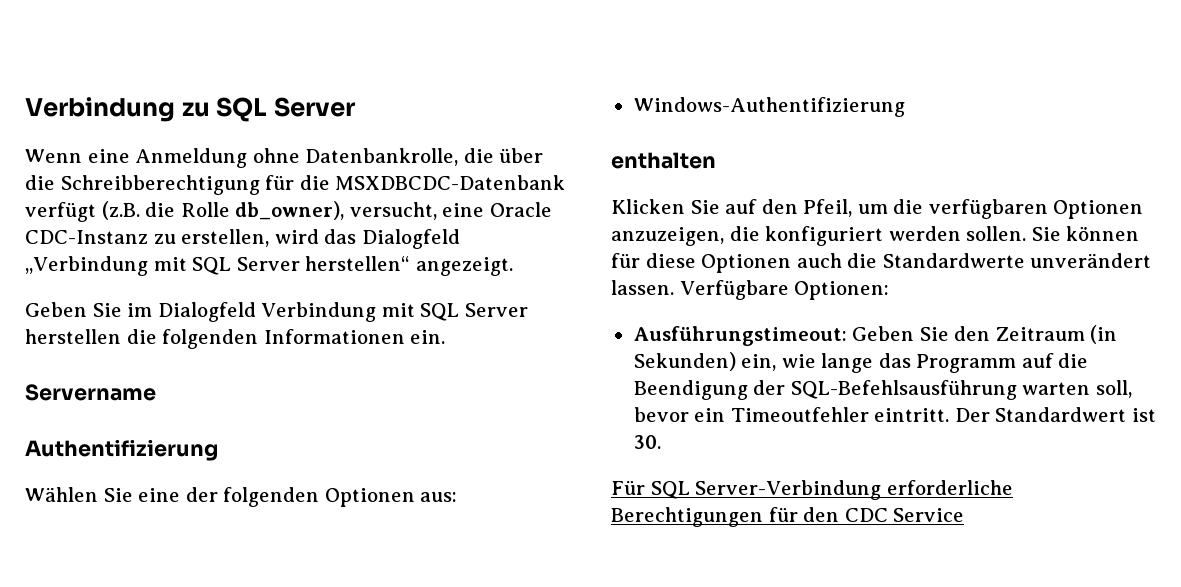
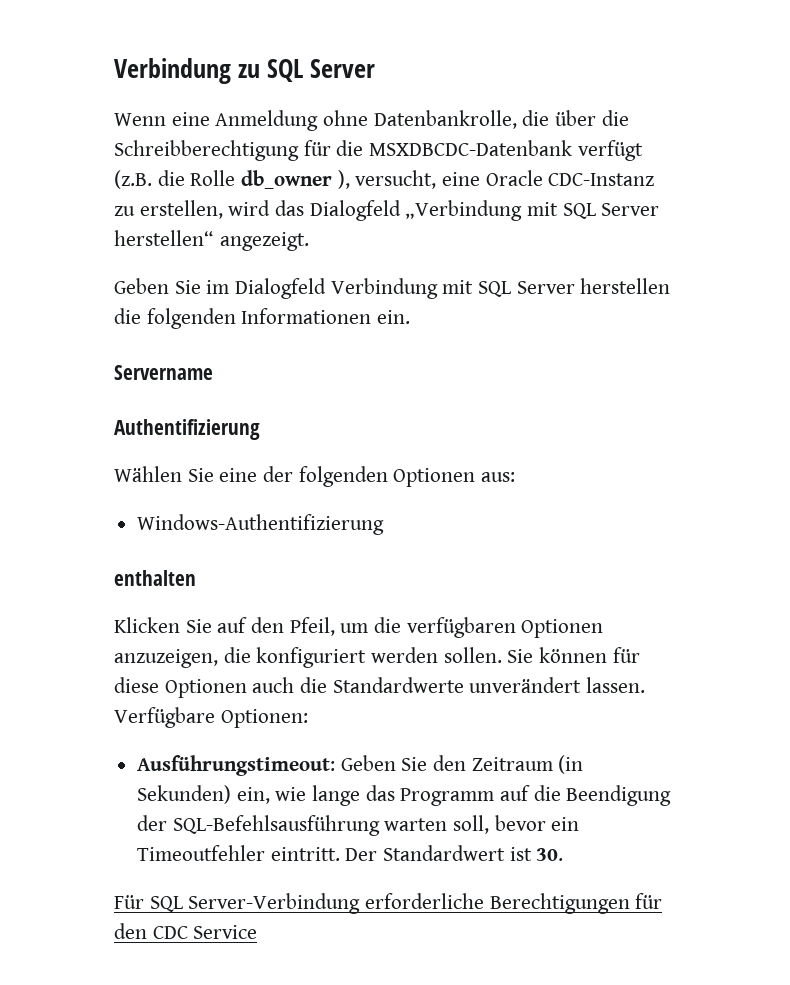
[235,201,345,220] db_owner), -> [241,170,350,189] db_owner ),

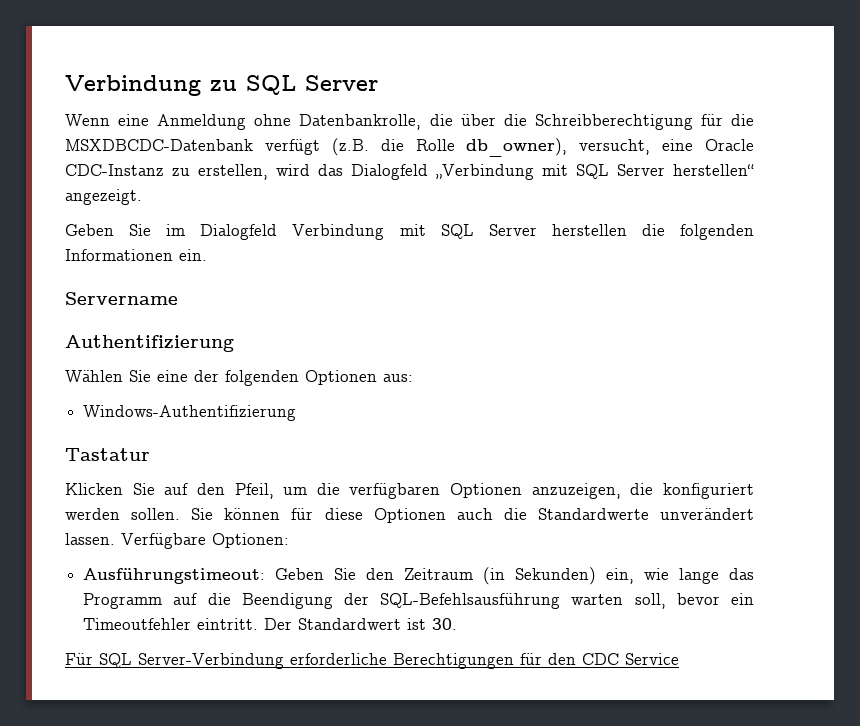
[241,170,350,189] db_owner ), -> [466,138,568,157] db_owner),
[114,570,196,586] enthalten -> [65,448,150,461] Tastatur

